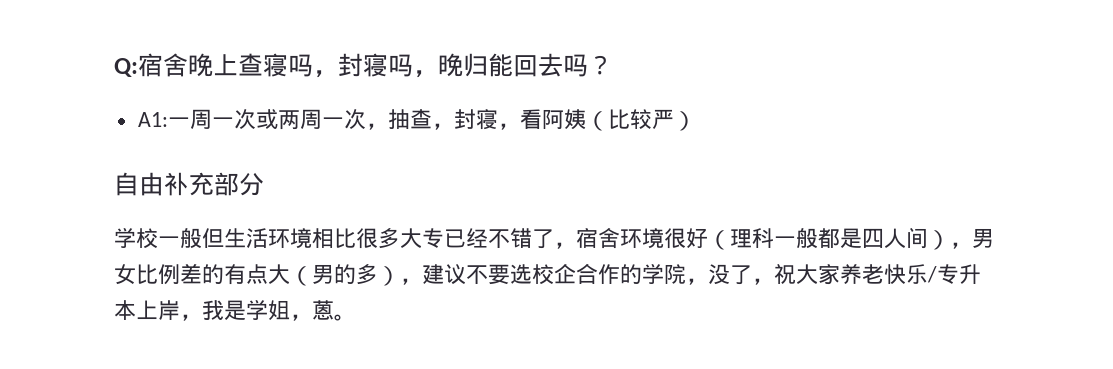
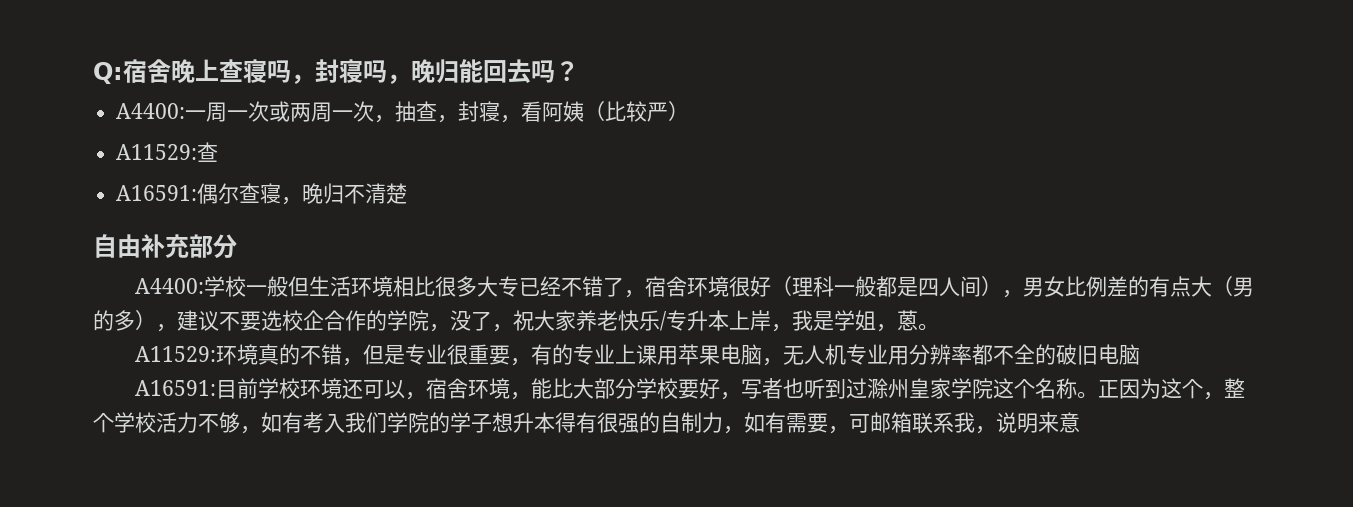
[137,112,168,127] A1: -> [116,103,186,119] A4400:
(696, 121) none -> [116,142,219,162] [116,183,408,205] // A11529:查 // A16591:偶尔查寝，晚归不清楚
(264, 184) none -> [134,278,204,294] A4400:
(356, 317) none -> [134,344,1140,366] [134,378,1245,400] [93,412,1080,434] // A11529:环境真的不错，但是专业很重要，有的专业上课用苹果电脑，无人机专业用分辨率都不全的破旧电脑 // A16591:目前学校环境还可以，宿舍环境，能比大部分学校要好，写者也听到过滁州皇家学院这个名称。正因为这个，整个学校活力不够，如有考入我们学院的学子想升本得有很强的自制力，如有需要，可邮箱联系我，说明来意

